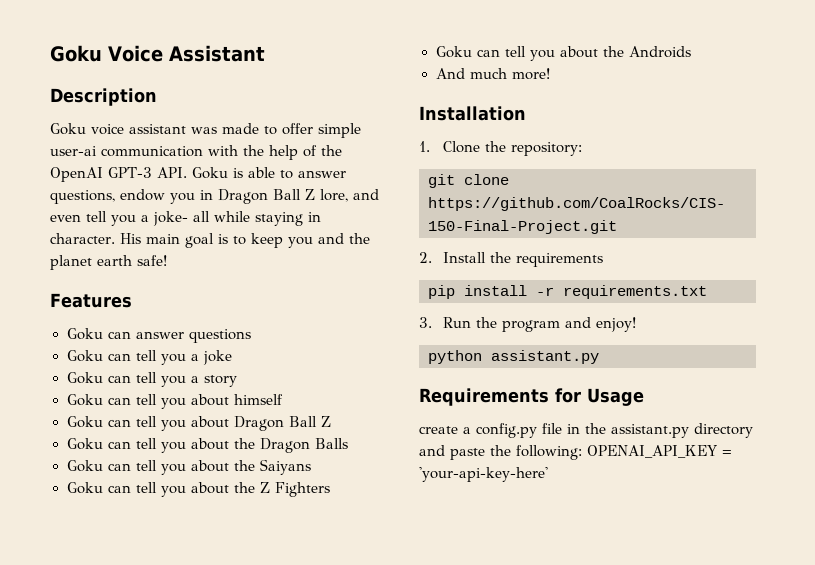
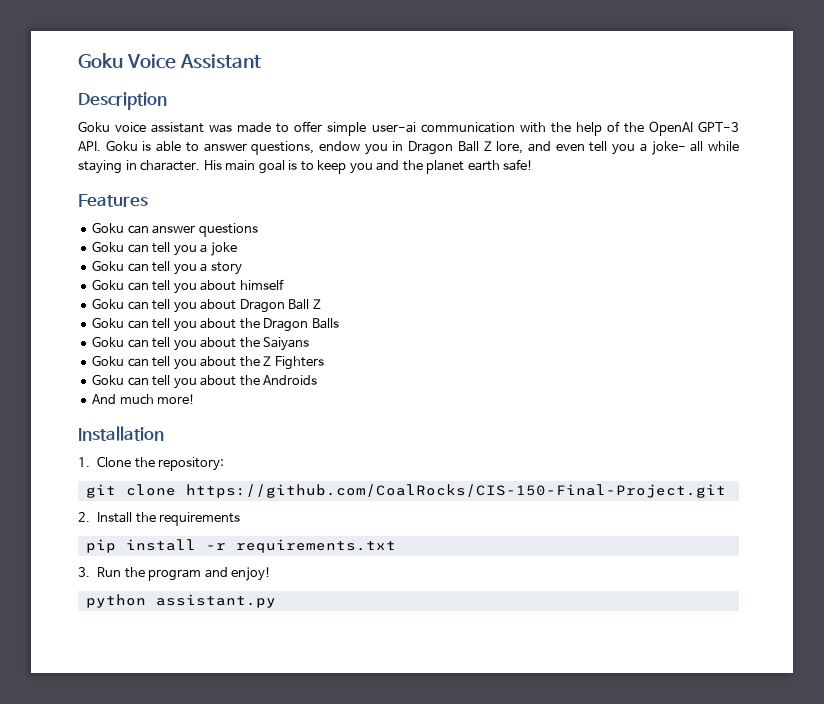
[419,388,644,406] [419,423,753,438] [419,445,732,460] [419,467,548,482] // Requirements for Usage // create a config.py file in the assistant.py directory and paste the following: OPENAI_API_KEY = 'your-api-key-here' -> (276, 601) none

